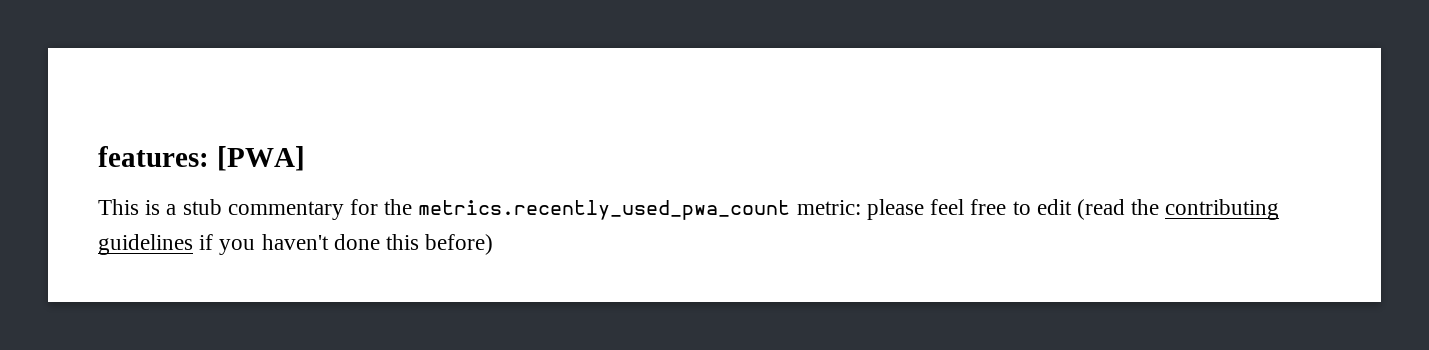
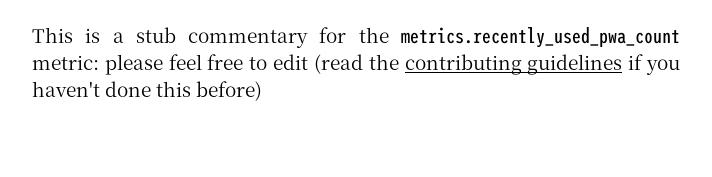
[98,146,305,171] features: [PWA] // -> (32, 35) none

